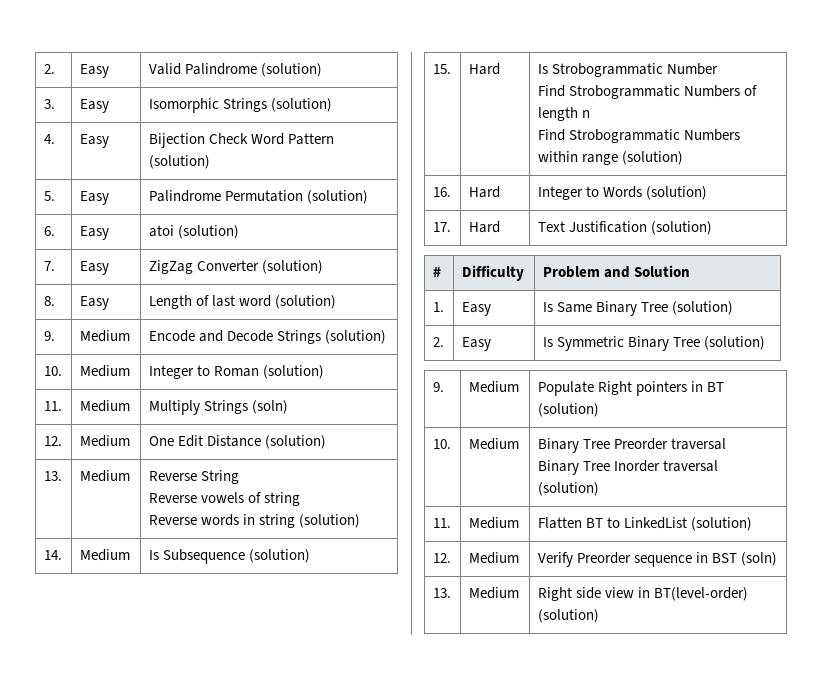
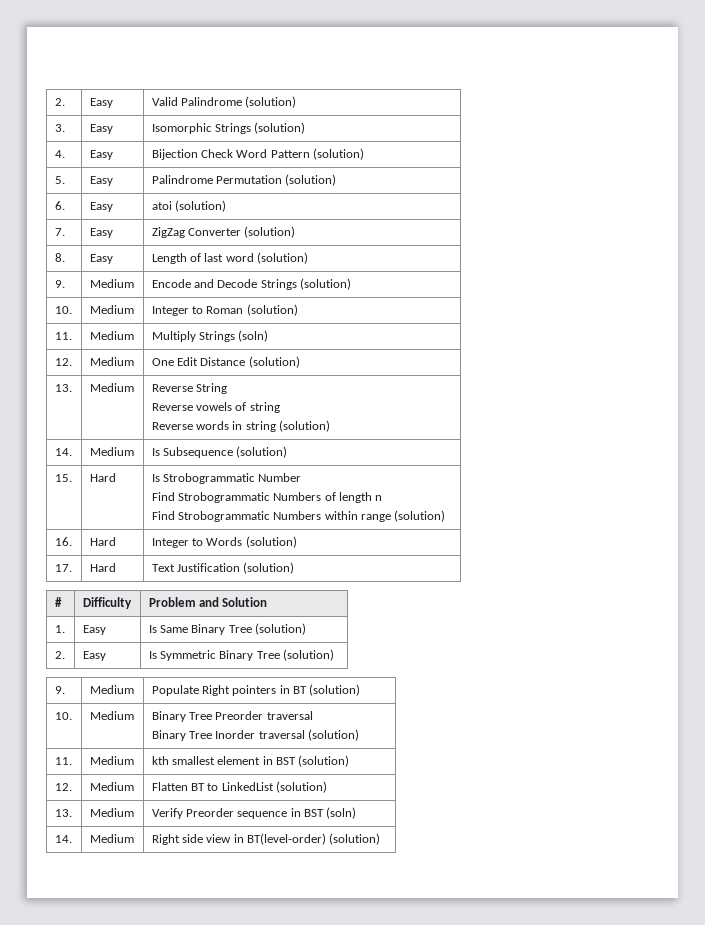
(519, 523) none -> [151,755,350,767] [54,783,72,791] [89,782,134,791] | kth smallest element in BST (solution) // 12. | Medium
[432,553,451,563] 12. -> [54,809,72,817] 13.
[432,588,451,598] 13. -> [54,835,72,843] 14.

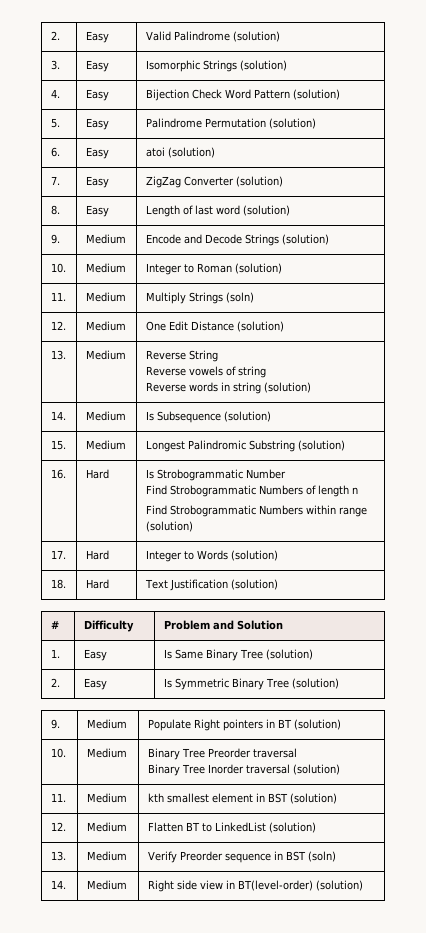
(72, 478) none -> [85,440,126,450] [145,440,345,452] [50,469,66,479] | Medium | Longest Palindromic Substring (solution) // 16.
[54,537,72,546] 16. -> [50,550,66,559] 17.
[54,564,72,572] 17. -> [50,579,66,589] 18.

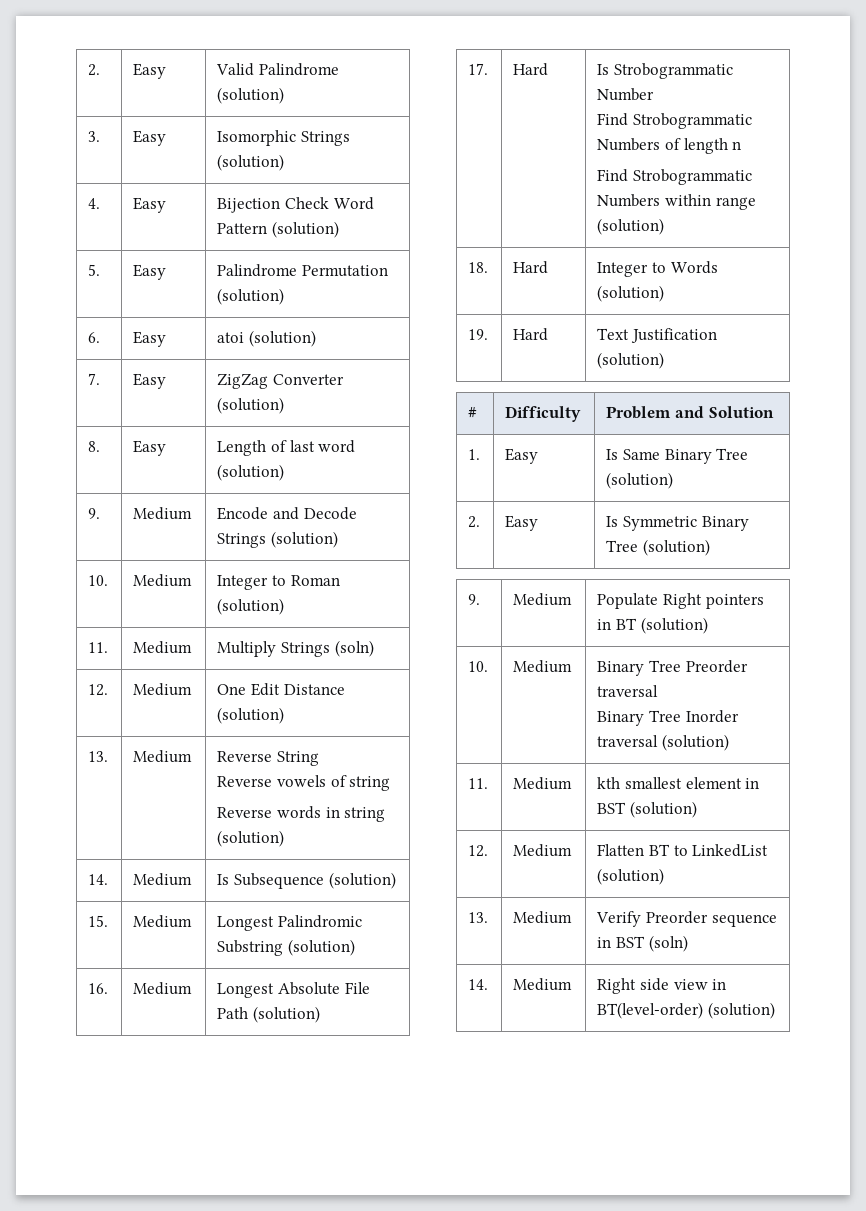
(66, 474) none -> [133,982,193,995] [217,982,370,998] [217,1006,321,1023] [468,63,489,75] | Medium | Longest Absolute File Path (solution) // 17.
[50,550,66,559] 17. -> [468,262,489,273] 18.
[50,579,66,589] 18. -> [468,329,489,340] 19.

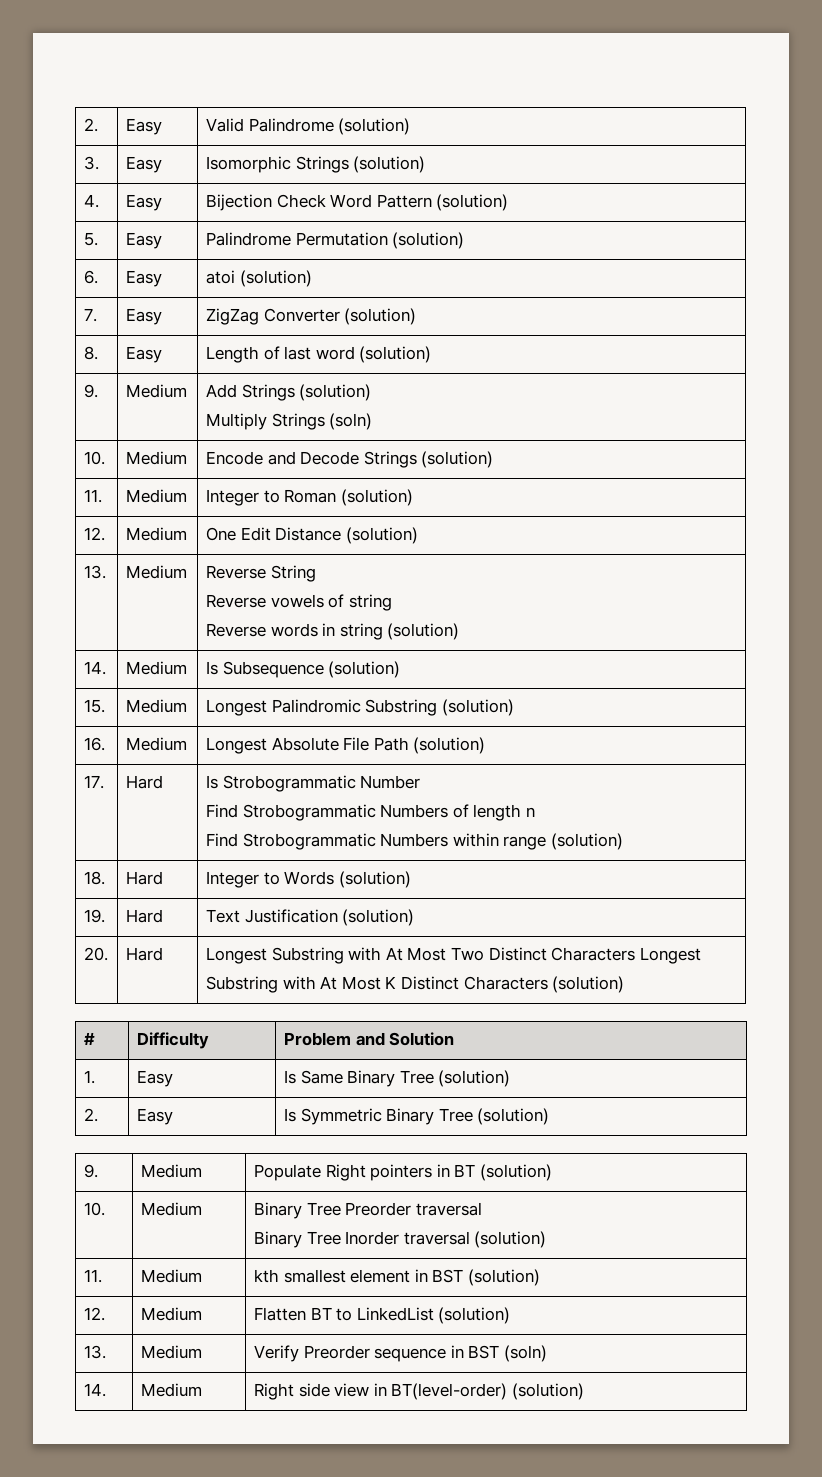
(193, 513) none -> [205,384,372,401] [205,413,373,430] [83,451,105,465] [125,451,187,465] | Add Strings (solution) // Multiply Strings (soln) // 10. | Medium
[88,575,109,586] 10. -> [83,489,102,503] 11.
[88,642,109,653] [133,641,193,654] [217,640,374,657] // 11. | Medium | Multiply Strings (soln) -> (413, 497) none
(665, 360) none -> [83,947,108,961] [125,947,163,961] [205,947,701,964] [205,976,625,993] // 20. | Hard | Longest Substring with At Most Two Distinct Characters Longest Substring with At Most K Distinct Characters (solution)

